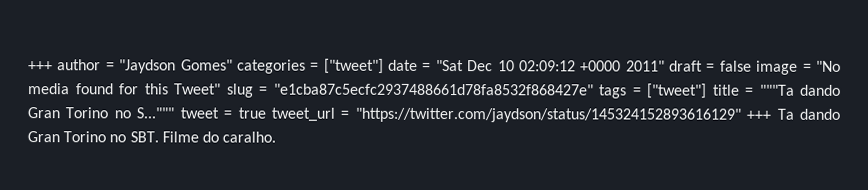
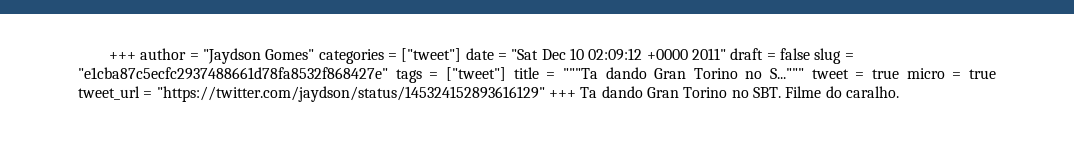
[756,60,842,75] [28,83,221,95] image = "No media found for this Tweet" -> (810, 54) none
(266, 113) none -> [906,68,996,79] micro = true

